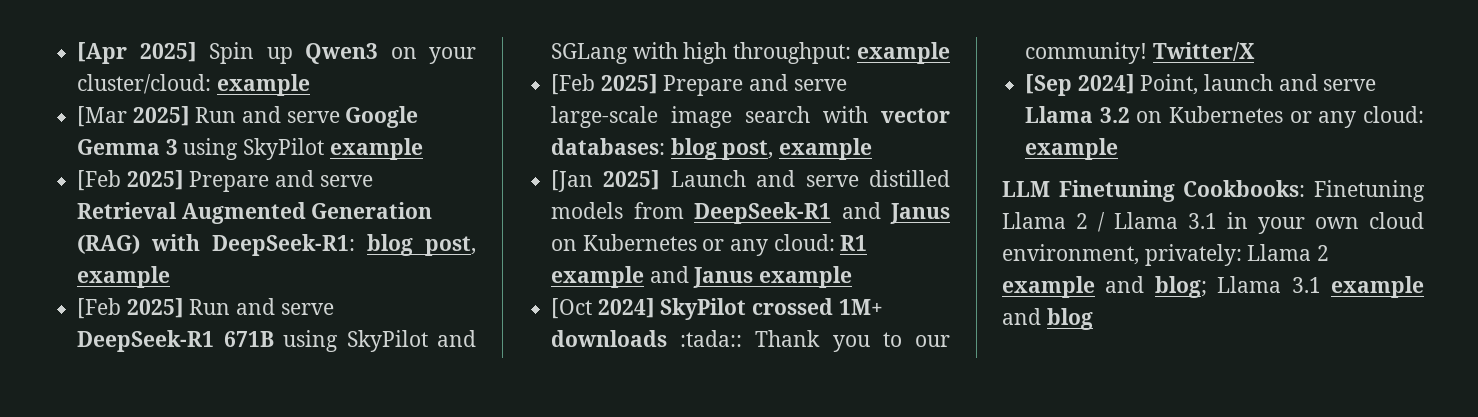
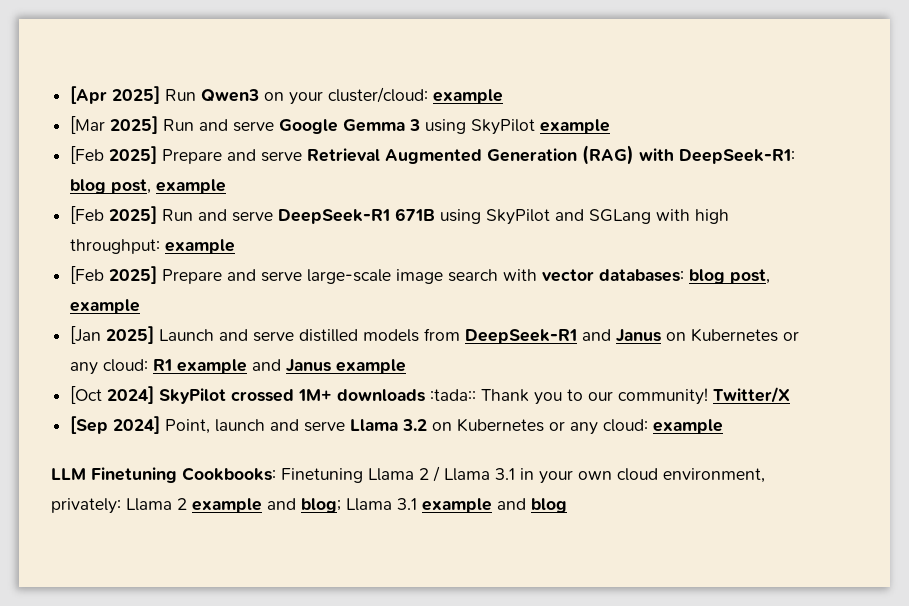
[209,42,293,64] Spin up -> [165,89,197,101] Run

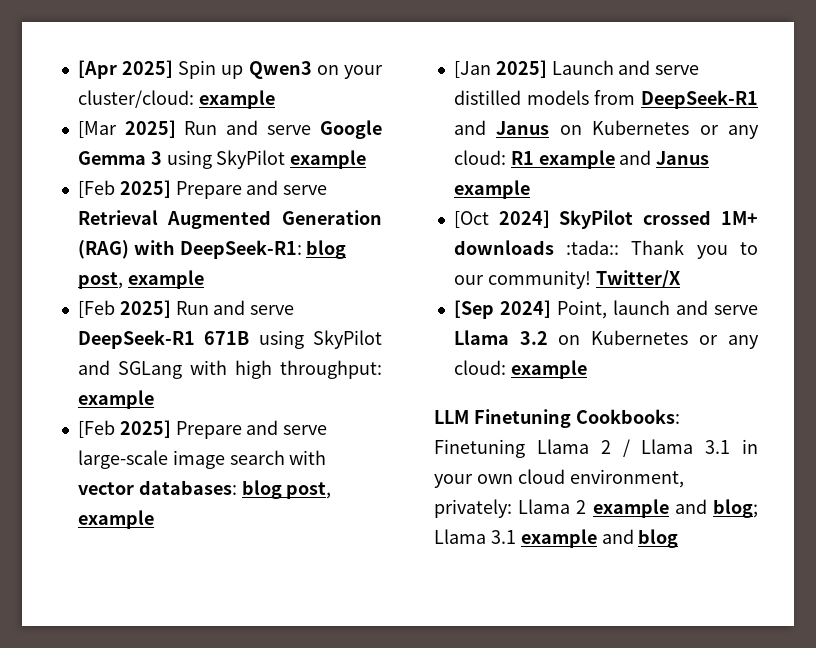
[165,89,197,101] Run -> [178,60,244,79] Spin up

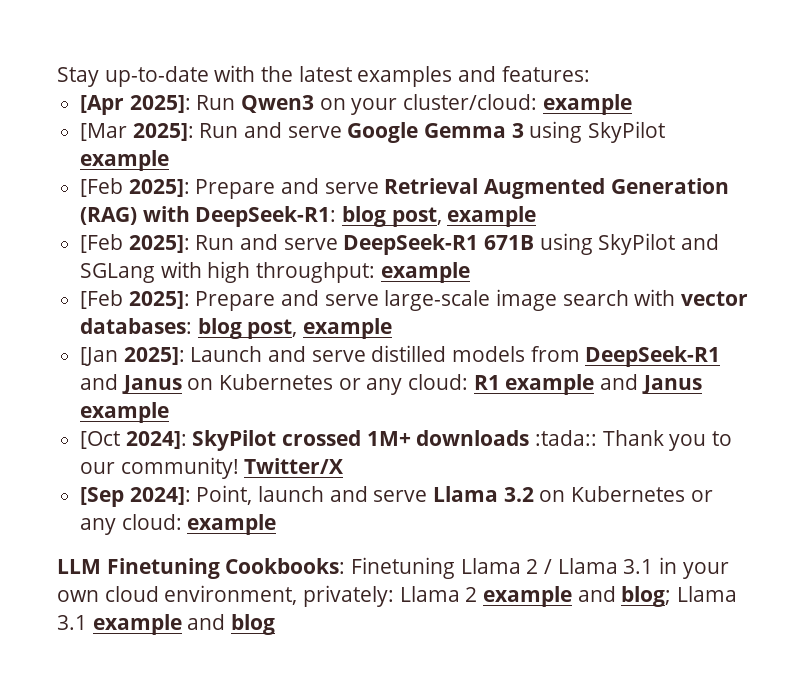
[77,60,244,79] [Apr 2025] Spin up -> [57,65,590,87] [80,95,236,115] Stay up-to-date with the latest examples and features: // [Apr 2025]: Run
[124,120,176,138] 2025] -> [132,123,194,141] 2025]:
[119,180,171,198] 2025] -> [128,179,190,197] 2025]:
[119,300,171,318] 2025] -> [128,235,190,253] 2025]:
[119,420,171,438] 2025] -> [128,291,190,309] 2025]:
[495,60,547,78] 2025] -> [123,347,185,365] 2025]:
[498,210,550,228] 2024] -> [125,431,187,449] 2024]:
[499,300,551,318] 2024] -> [129,487,191,505] 2024]:

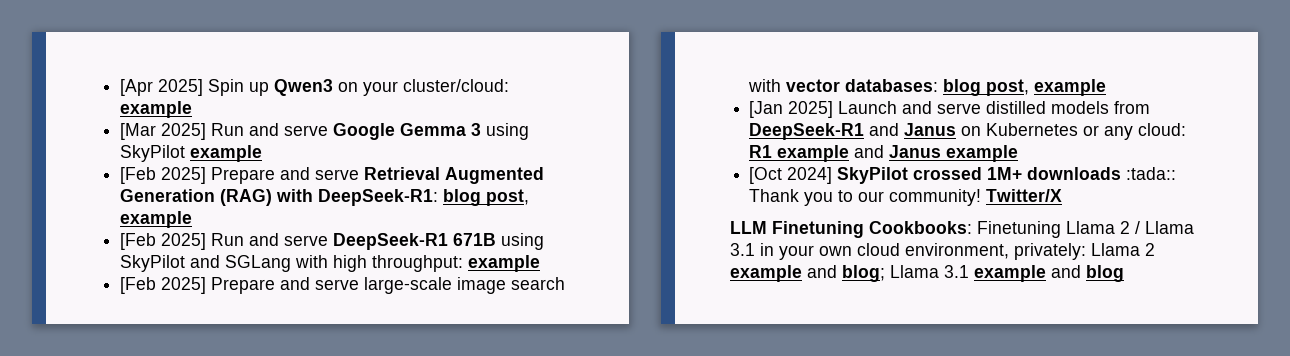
[57,65,590,87] [80,95,236,115] Stay up-to-date with the latest examples and features: // [Apr 2025]: Run -> [120,79,270,96] [Apr 2025] Spin up
[132,123,194,141] 2025]: -> [161,123,207,140] 2025]
[128,179,190,197] 2025]: -> [161,167,207,184] 2025]
[128,235,190,253] 2025]: -> [161,233,207,250] 2025]
[128,291,190,309] 2025]: -> [161,277,207,294] 2025]
[123,347,185,365] 2025]: -> [788,101,834,118] 2025]
[125,431,187,449] 2024]: -> [787,167,833,184] 2024]
[80,485,713,507] [80,514,277,535] // [Sep 2024]: Point, launch and serve Llama 3.2 on Kubernetes or any cloud: example -> (1063, 195) none

